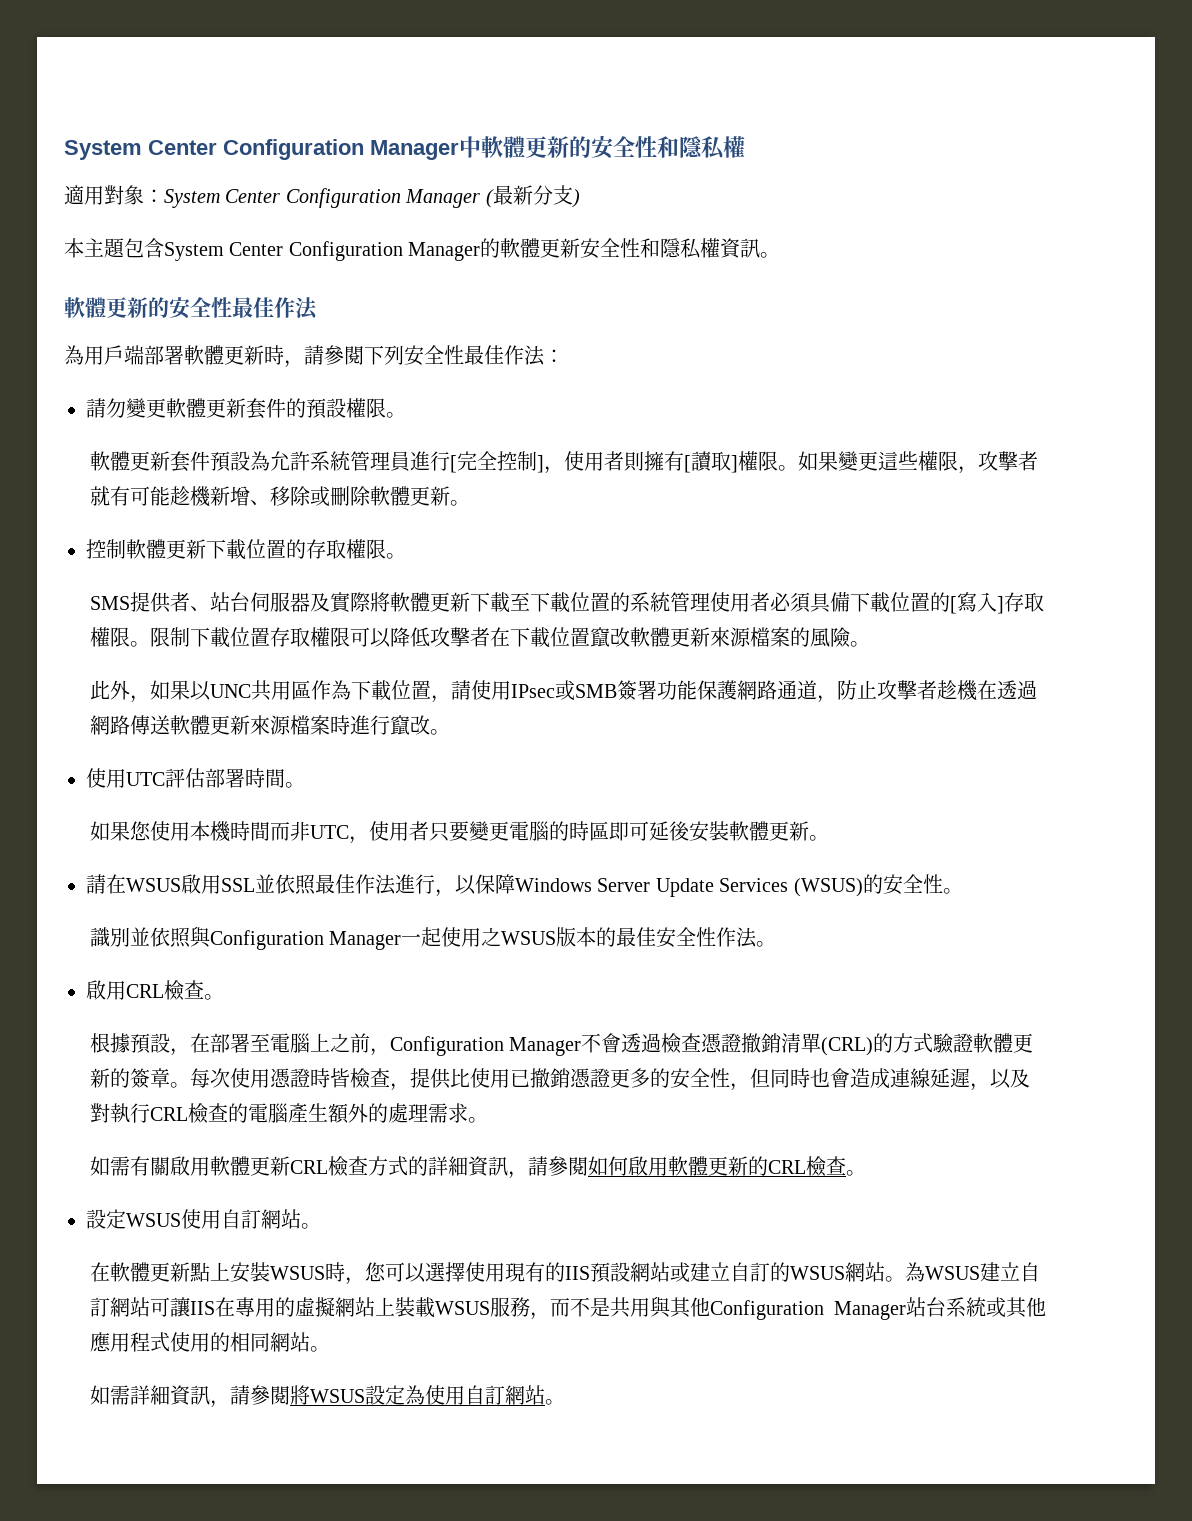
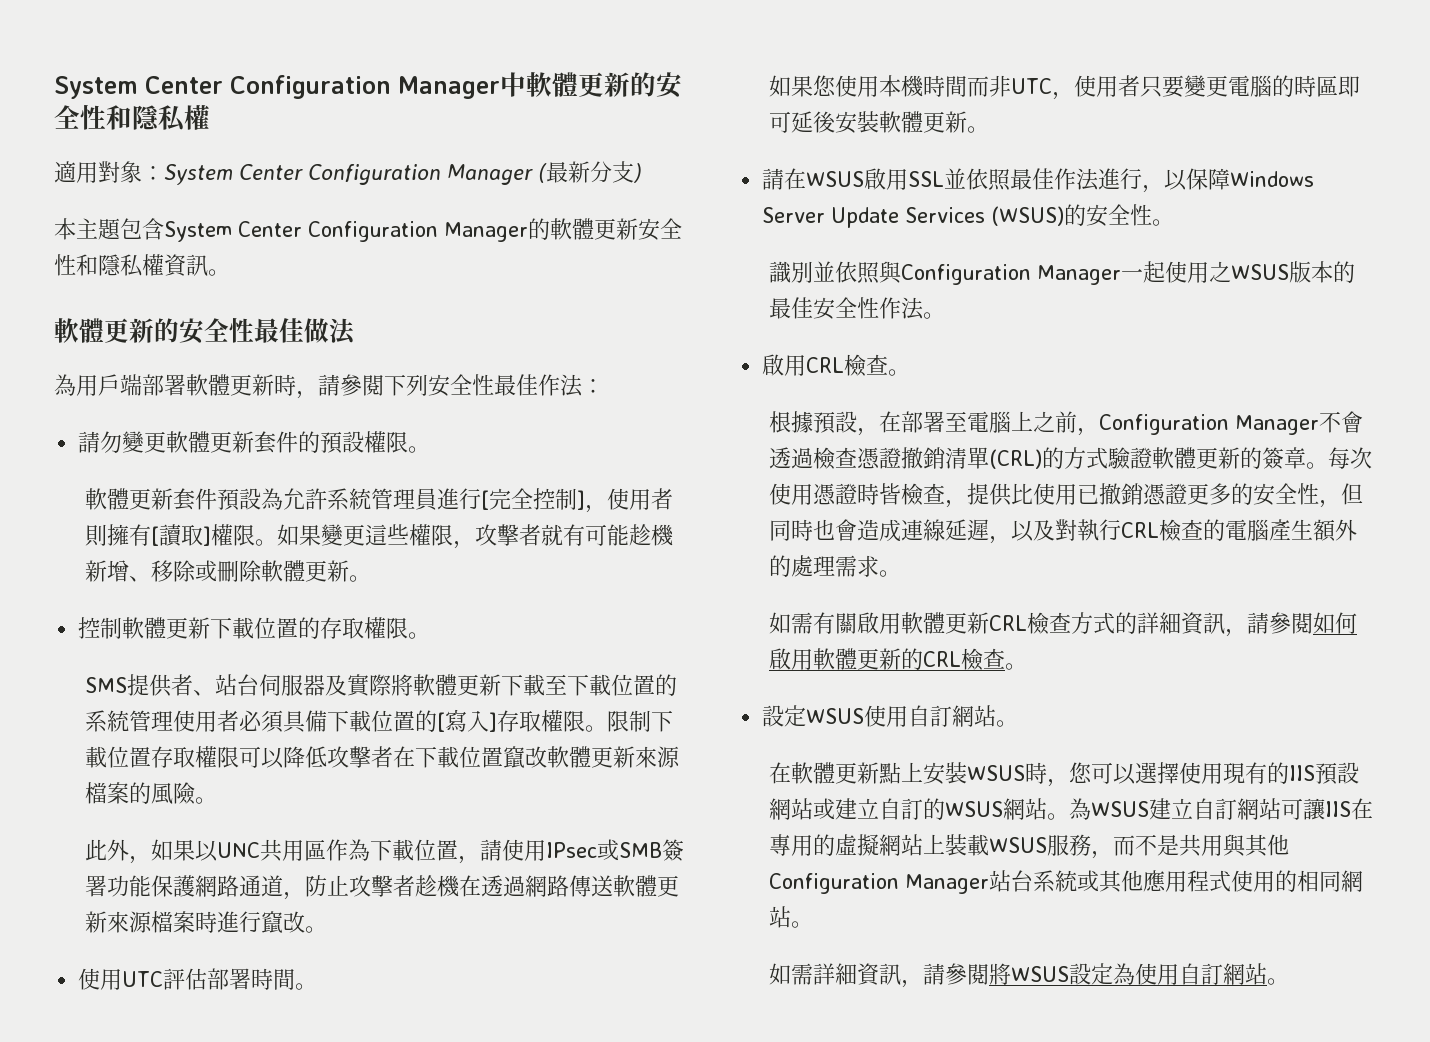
[274,297,295,318] 作 -> [304,318,329,343] 做

